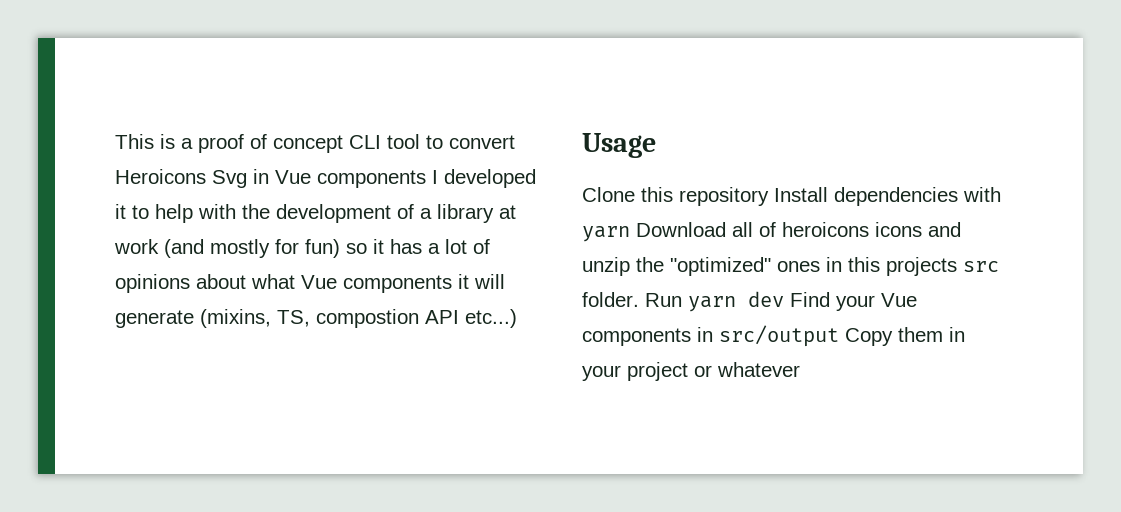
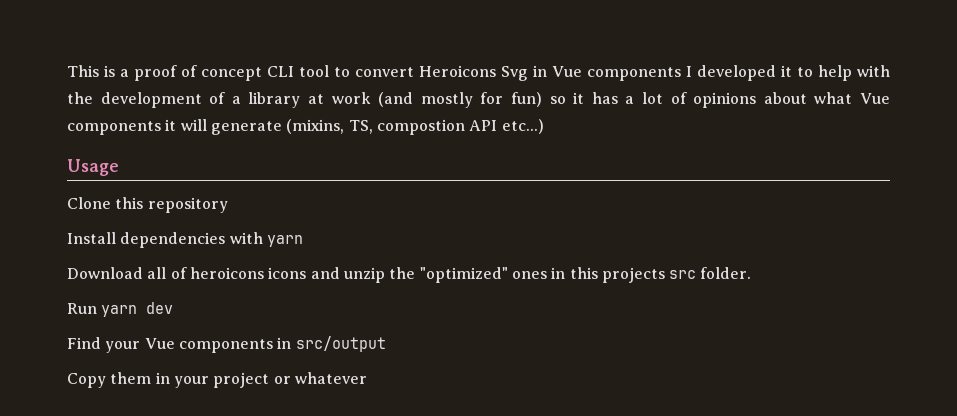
(769, 196) none -> (228, 205) //
(630, 234) none -> (303, 241) //
(639, 299) none -> (752, 273) //
(784, 299) none -> (174, 308) //
(839, 336) none -> (386, 344) //

